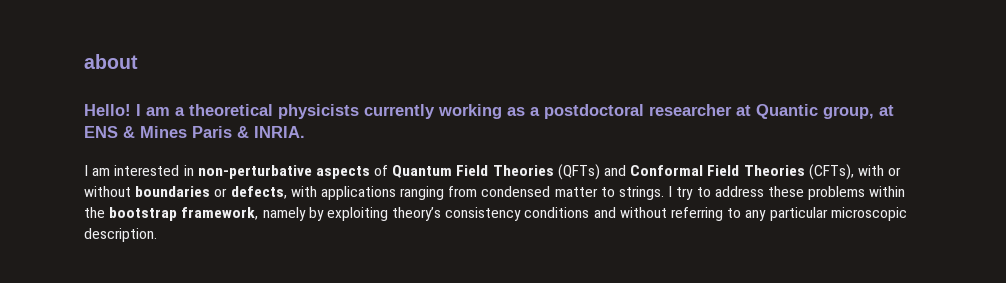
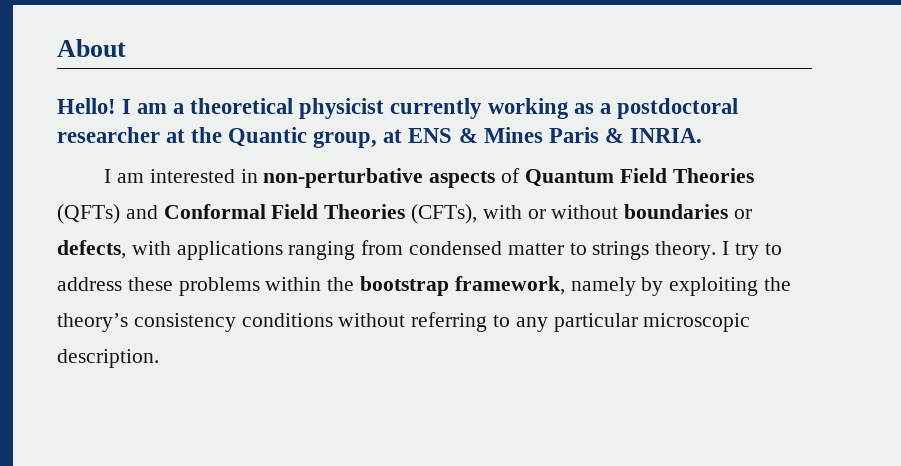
[84,54,138,69] about -> [57,39,126,57] About
[278,104,359,119] physicists -> [299,98,385,119] physicist
(751, 110) none -> [191,127,223,143] the
[619,186,665,200] strings. -> [592,241,717,260] strings theory.
(388, 214) none -> [764,277,792,291] the
[593,207,616,218] and -> (333, 320) none

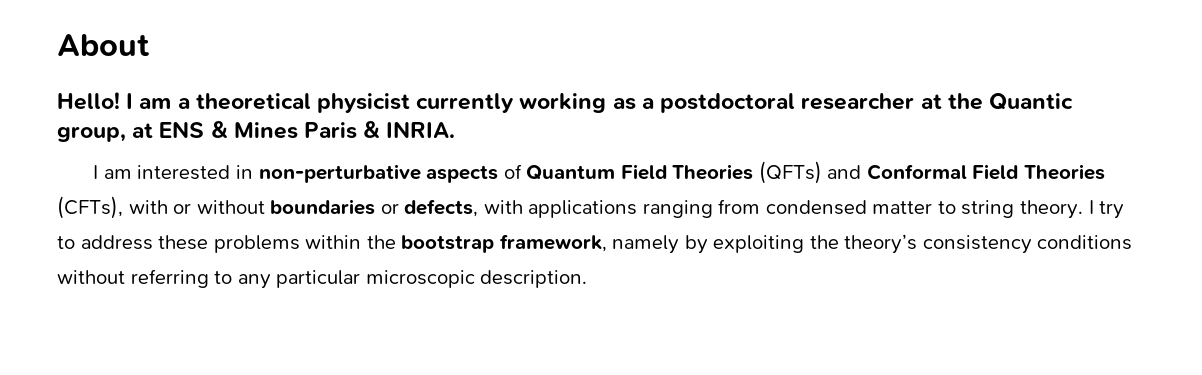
[592,241,650,260] strings -> [961,200,1015,218] string

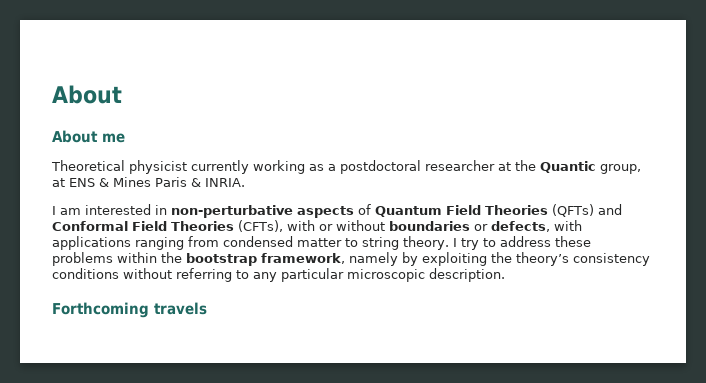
[57,92,311,110] Hello! I am a theoretical -> [52,130,125,143] [51,160,125,171] About me // Theoretical
(588, 279) none -> [52,302,207,318] // Forthcoming travels

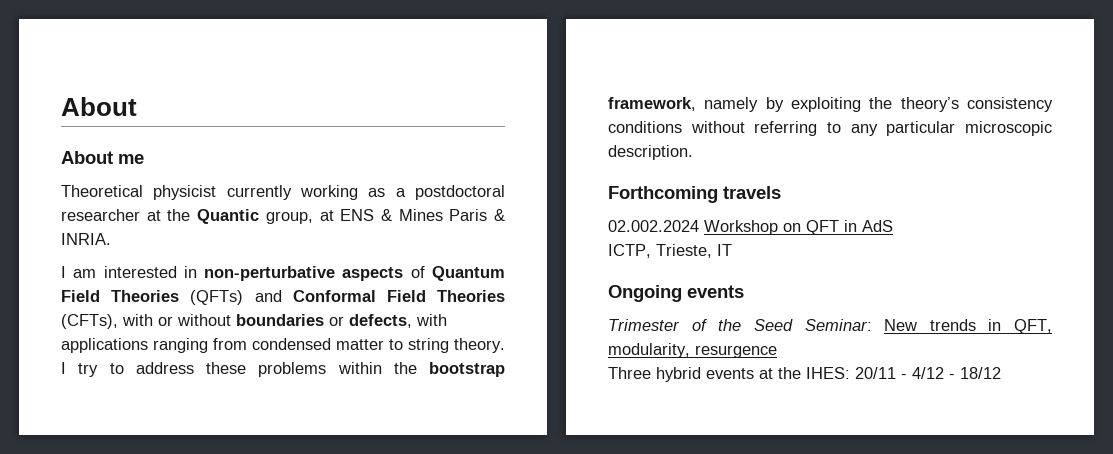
(207, 308) none -> [608,220,893,235] [608,244,732,258] [608,285,744,302] [608,319,1052,334] [608,343,777,358] [608,367,1001,382] // 02.002.2024 Workshop on QFT in AdS // ICTP, Trieste, IT // Ongoing events // Trimester of the Seed Seminar: New trends in QFT, modularity, resurgence // Three hybrid events at the IHES: 20/11 - 4/12 - 18/12

